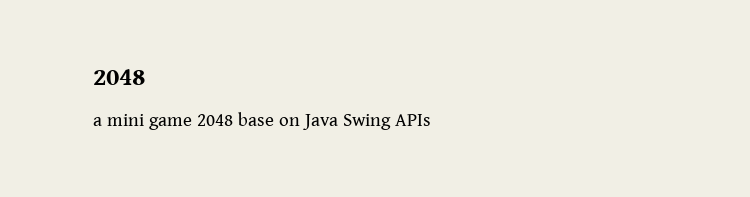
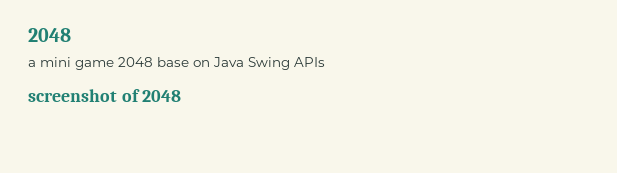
(431, 120) none -> [28,89,182,102] // screenshot of 2048

